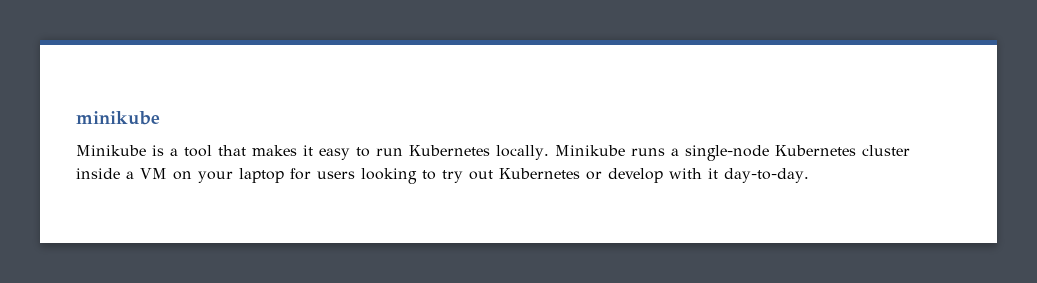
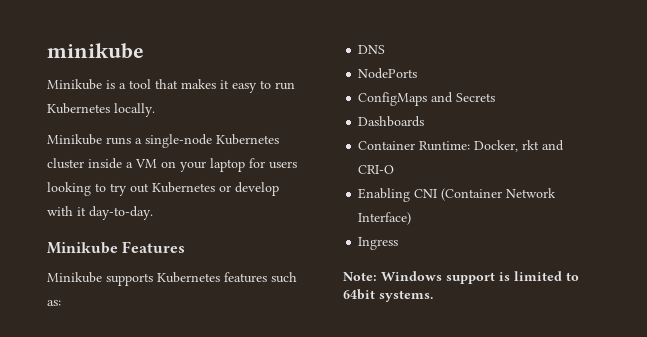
(549, 152) none -> (155, 110) //
(809, 175) none -> [47,241,186,254] [47,272,297,286] [47,300,61,306] [358,45,386,54] [358,68,418,79] [358,92,496,106] [358,116,425,127] [358,140,565,152] [358,165,395,174] [358,188,557,202] [358,212,412,225] [358,237,399,250] [343,271,579,284] [343,289,433,302] // Minikube Features // Minikube supports Kubernetes features such as: // DNS // NodePorts // ConfigMaps and Secrets // Dashboards // Container Runtime: Docker, rkt and CRI-O // Enabling CNI (Container Network Interface) // Ingress // Note: Windows support is limited to 64bit systems.

